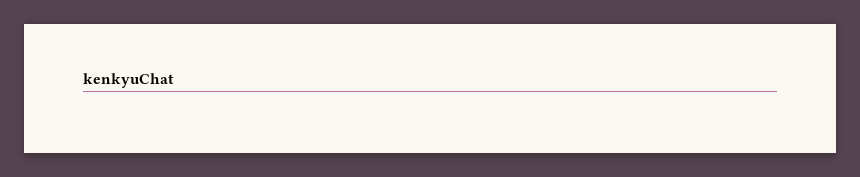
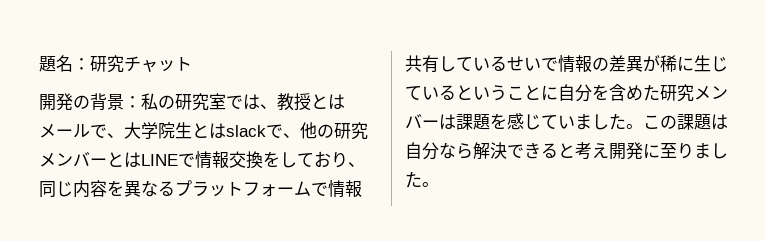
[83,73,174,88] kenkyuChat -> [39,55,192,73] [39,93,345,111] [39,122,368,140] [39,151,365,169] [39,180,362,198] [405,55,728,73] [405,84,728,102] [405,113,728,130] [405,142,728,160] [405,171,439,188] 題名：研究チャット // 開発の背景：私の研究室では、教授とはメールで、大学院生とはslackで、他の研究メンバーとはLINEで情報交換をしており、同じ内容を異なるプラットフォームで情報共有しているせいで情報の差異が稀に生じているということに自分を含めた研究メンバーは課題を感じていました。この課題は自分なら解決できると考え開発に至りました。

